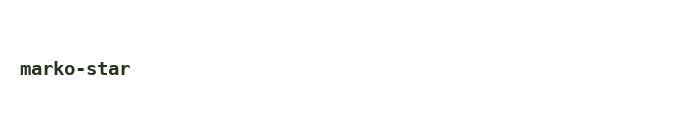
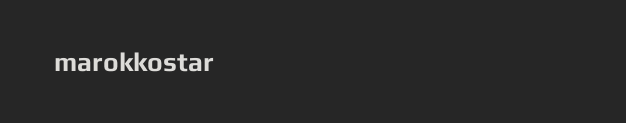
[20,61,130,75] marko-star -> [54,52,214,72] marokkostar

